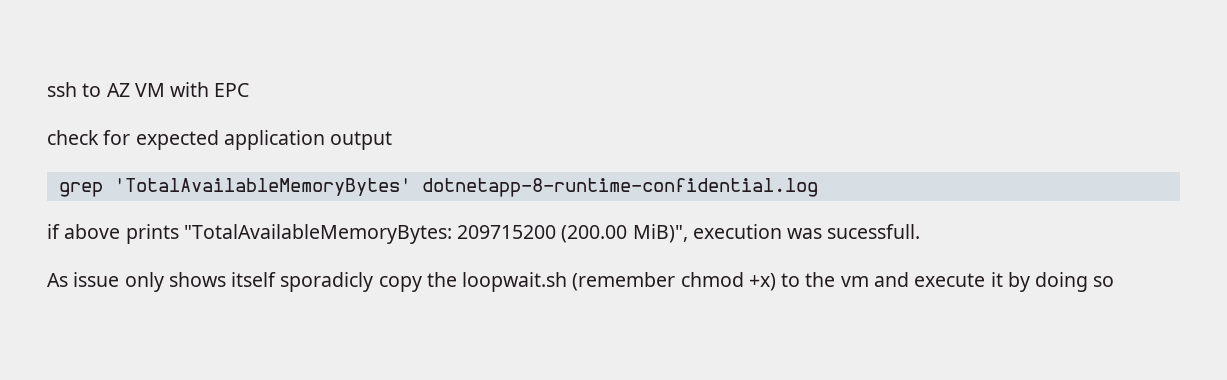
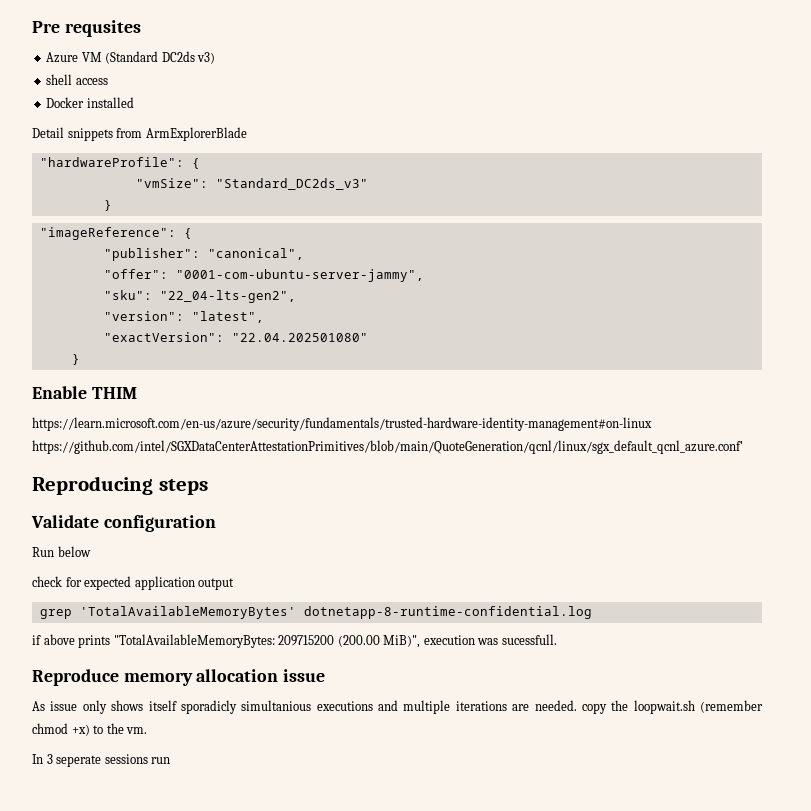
[47,82,250,97] ssh to AZ VM with EPC -> [32,20,141,37] [46,51,216,64] [46,74,108,85] [46,97,134,108] [32,127,247,141] [39,157,200,169] [135,178,368,190] [103,200,112,211] [39,227,192,240] [103,248,304,261] [103,269,424,282] [103,290,296,303] [103,311,264,323] [103,332,368,342] [71,354,80,365] [32,386,137,399] [32,417,652,431] [32,440,743,454] [32,476,208,495] [31,515,216,532] [32,546,91,557] Pre requsites // Azure VM (Standard DC2ds v3) // shell access // Docker installed // Detail snippets from ArmExplorerBlade // "hardwareProfile": { // "vmSize": "Standard_DC2ds_v3" // } // "imageReference": { // "publisher": "canonical", // "offer": "0001-com-ubuntu-server-jammy", // "sku": "22_04-lts-gen2", // "version": "latest", // "exactVersion": "22.04.202501080" // } // Enable THIM // https://learn.microsoft.com/en-us/azure/security/fundamentals/trusted-hardware-identity-management#on-linux https://github.com/intel/SGXDataCenterAttestationPrimitives/blob/main/QuoteGeneration/qcnl/linux/sgx_default_qcnl_azure.conf' // Reproducing steps // Validate configuration // Run below
(921, 231) none -> [32,669,326,686] // Reproduce memory allocation issue
(374, 282) none -> [241,700,577,714] simultanious executions and multiple iterations are needed.
[840,272,1115,292] vm and execute it by doing so -> [126,727,148,734] [32,754,171,767] vm. // In 3 seperate sessions run

